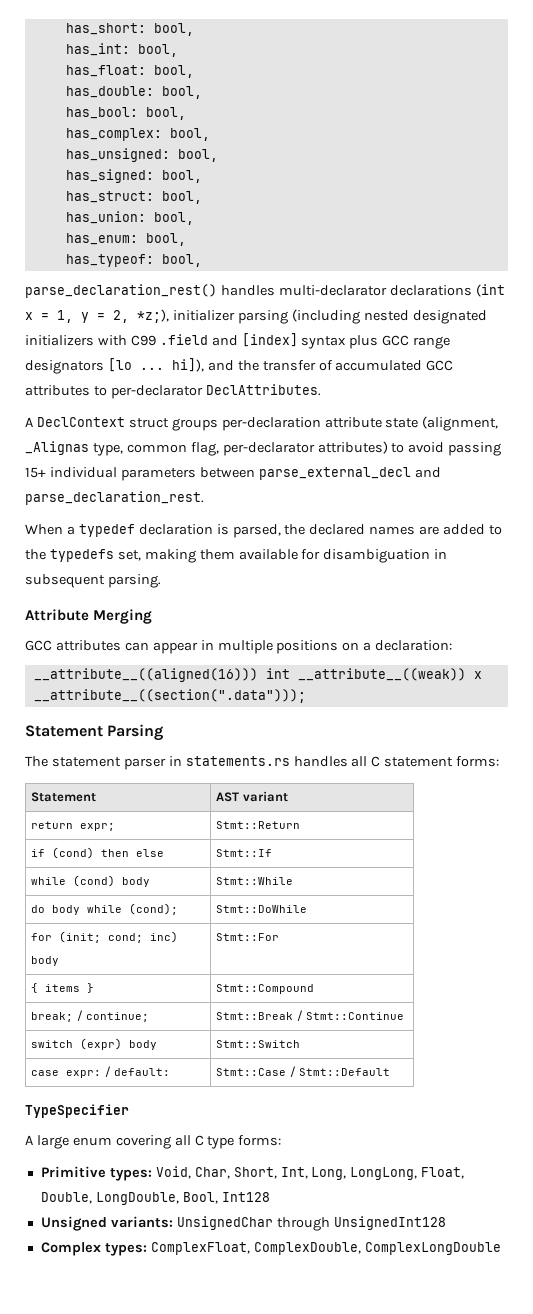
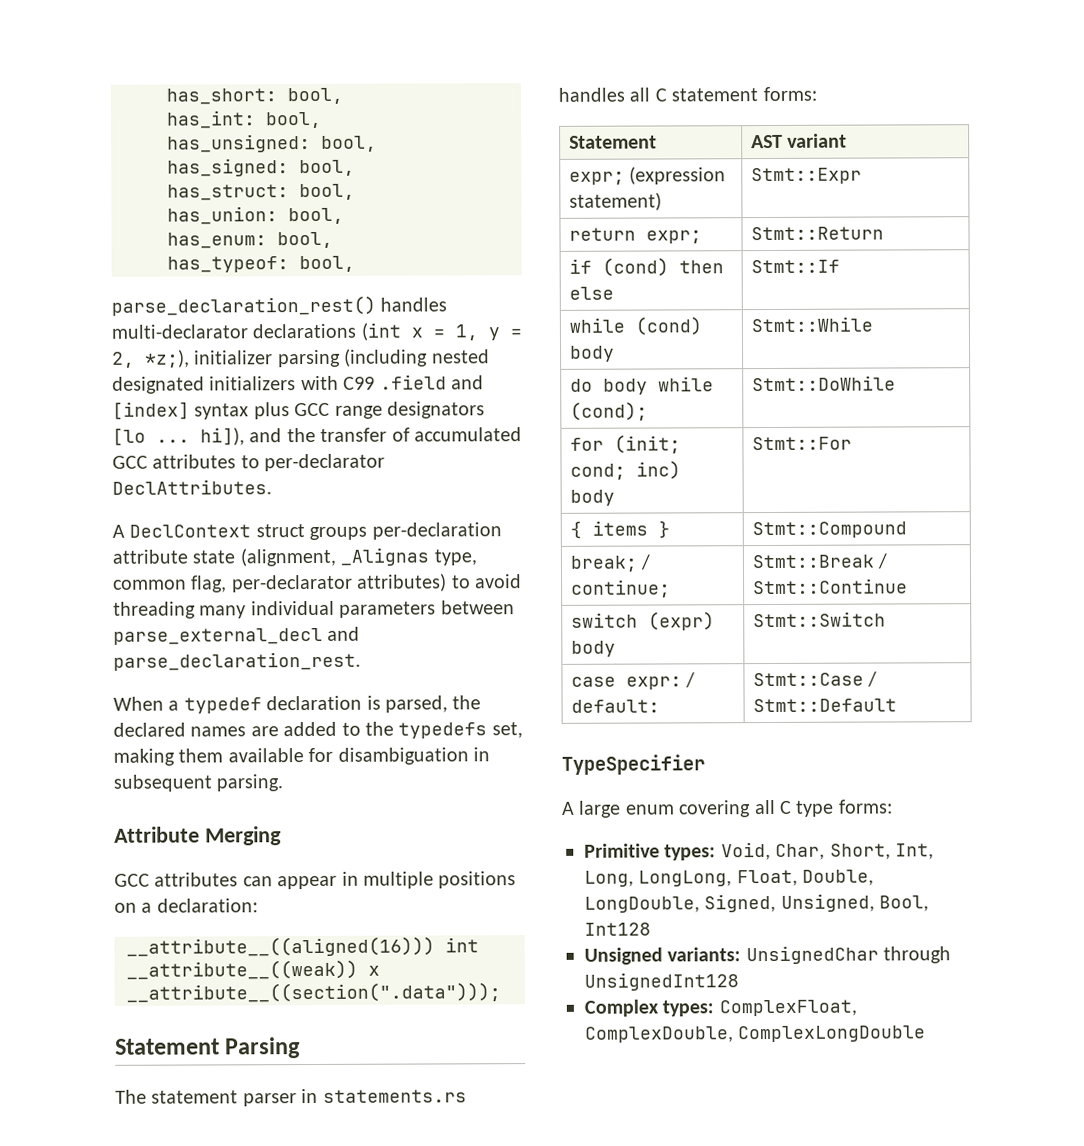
[65,65,194,78] [65,86,202,99] [65,107,186,120] [65,128,210,141] // has_float: bool, // has_double: bool, // has_bool: bool, // has_complex: bool, -> (322, 120) none
[448,442,502,456] [25,467,46,478] passing 15+ -> [113,601,247,619] threading many
(288, 796) none -> [568,166,727,185] [568,192,662,211] [750,167,862,185] // expr; (expression statement) | Stmt::Expr
(179, 1198) none -> [704,893,875,913] Signed, Unsigned,

